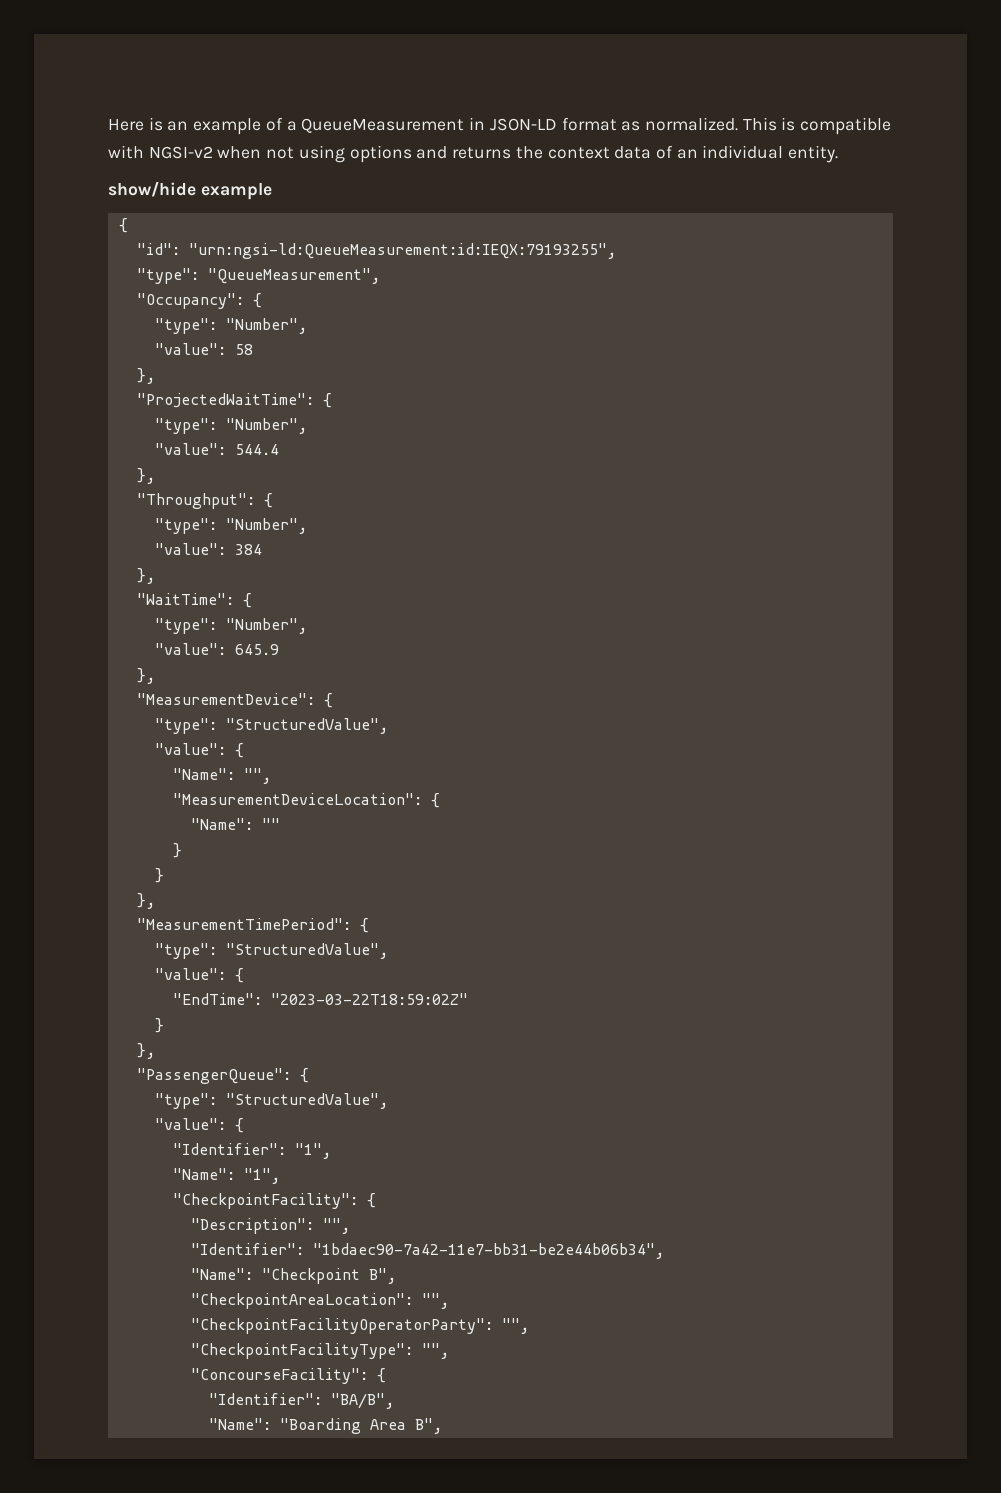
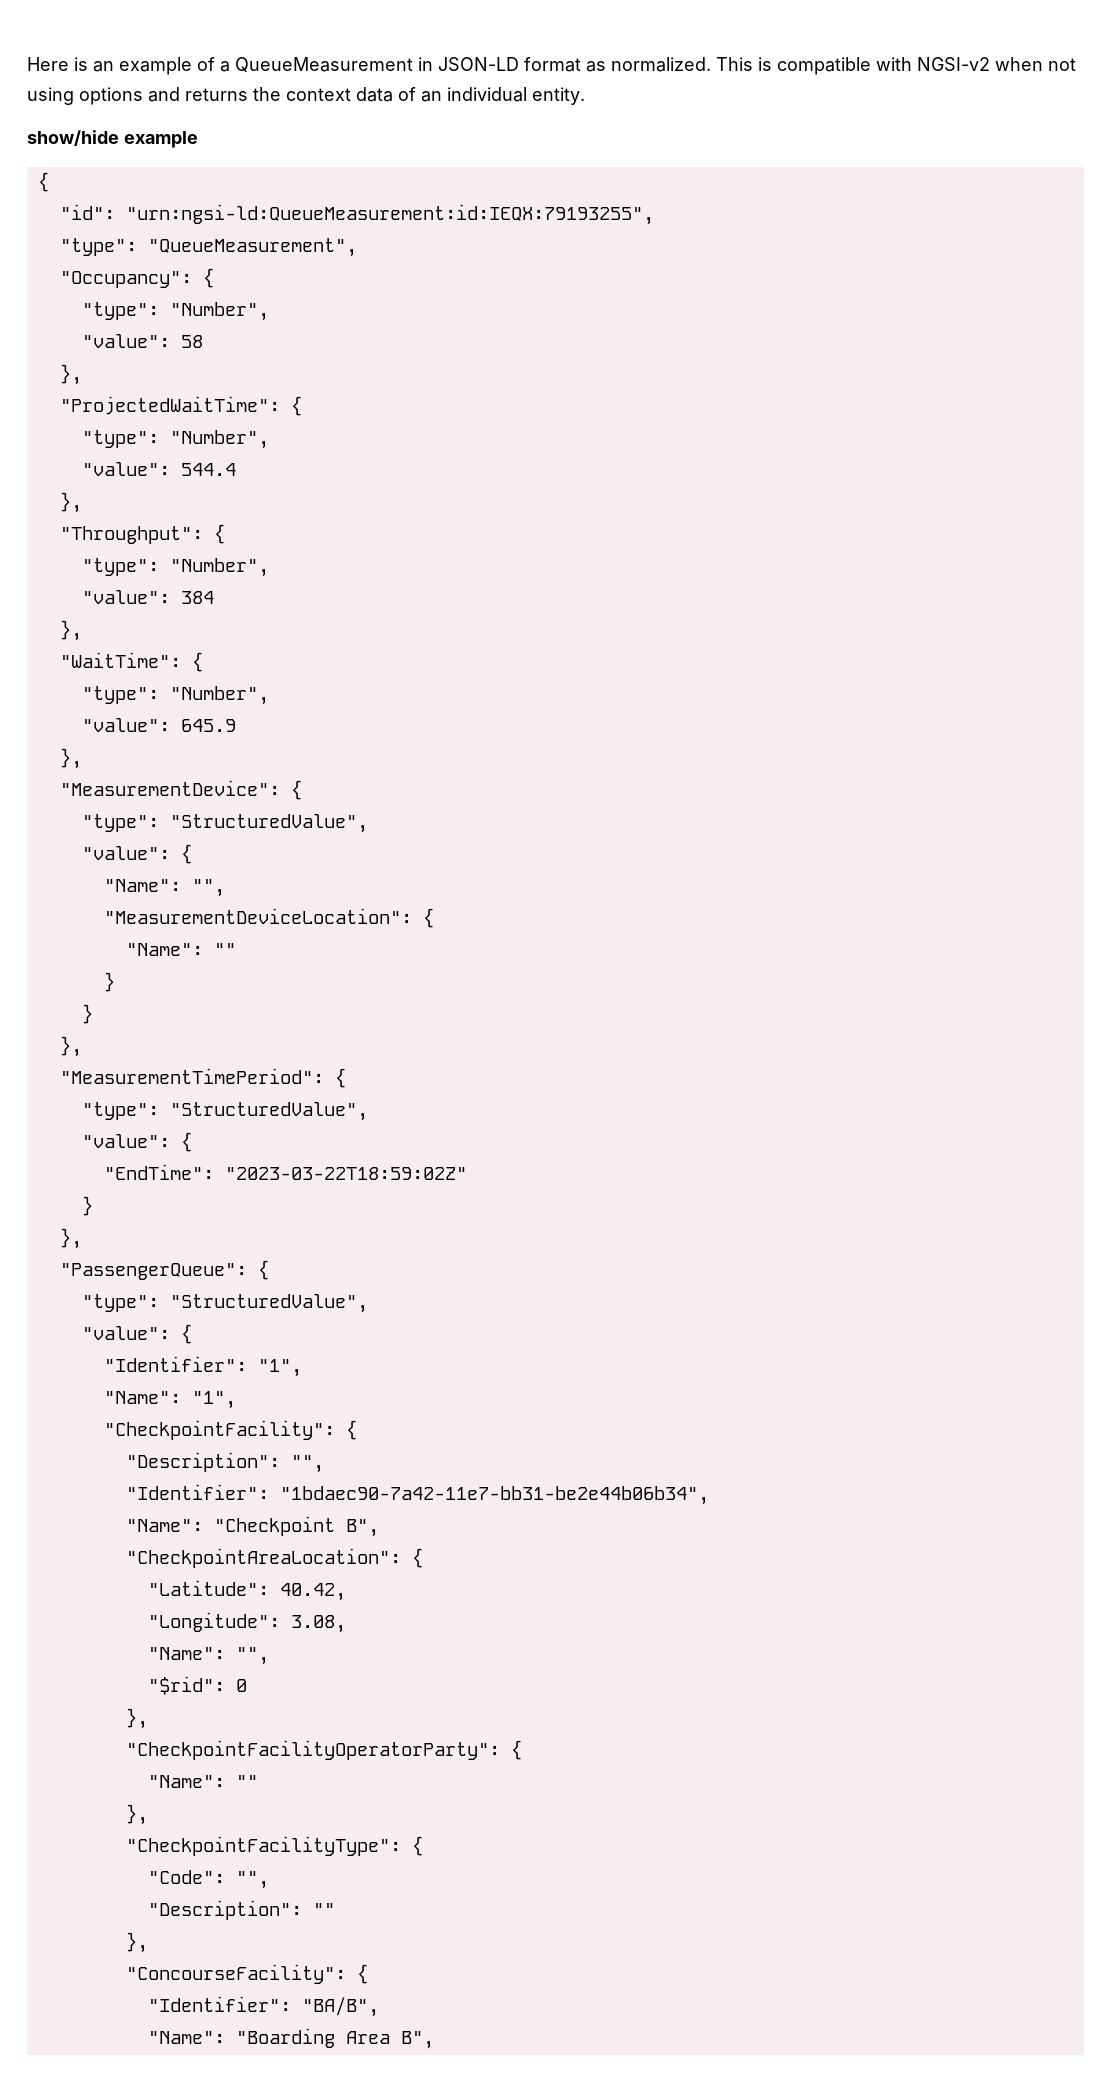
[421,1293,449,1309] [190,1318,529,1334] [190,1343,449,1359] "", // "CheckpointFacilityOperatorParty": "", // "CheckpointFacilityType": "", -> [411,1548,423,1568] [147,1580,346,1601] [147,1612,346,1633] [147,1647,269,1665] [147,1676,247,1695] [125,1708,148,1729] [125,1740,522,1760] [147,1775,258,1788] [125,1804,148,1825] [125,1836,423,1856] [147,1870,269,1889] [147,1900,335,1920] [125,1932,148,1953] { // "Latitude": 40.42, // "Longitude": 3.08, // "Name": "", // "$rid": 0 // }, // "CheckpointFacilityOperatorParty": { // "Name": "" // }, // "CheckpointFacilityType": { // "Code": "", // "Description": "" // },

